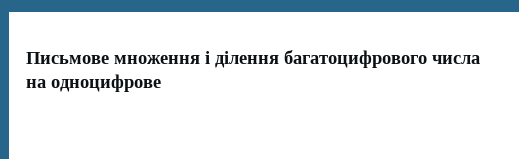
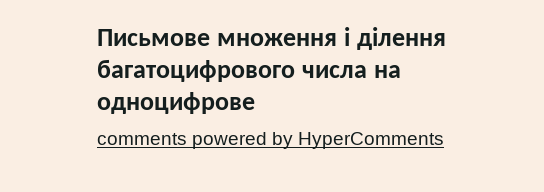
(161, 83) none -> [97,132,445,149] // comments powered by HyperComments

